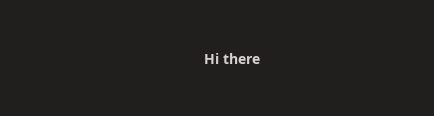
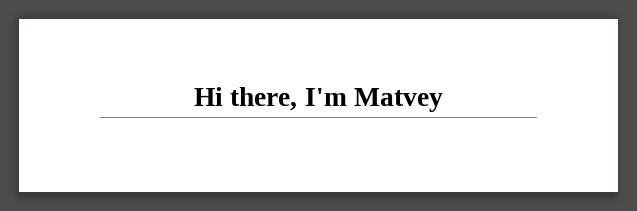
[222,53,260,64] there -> [230,87,444,112] there, I'm Matvey

